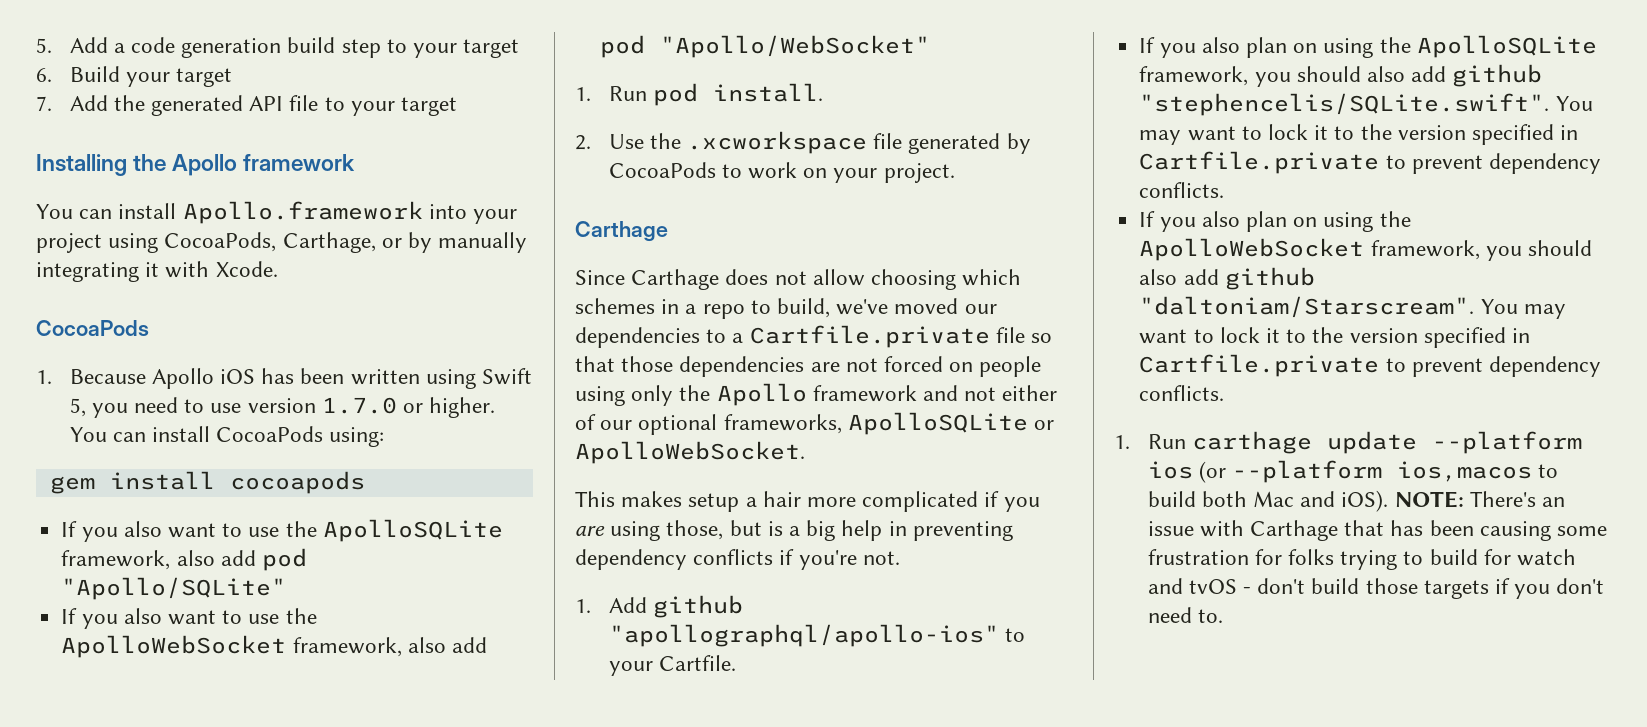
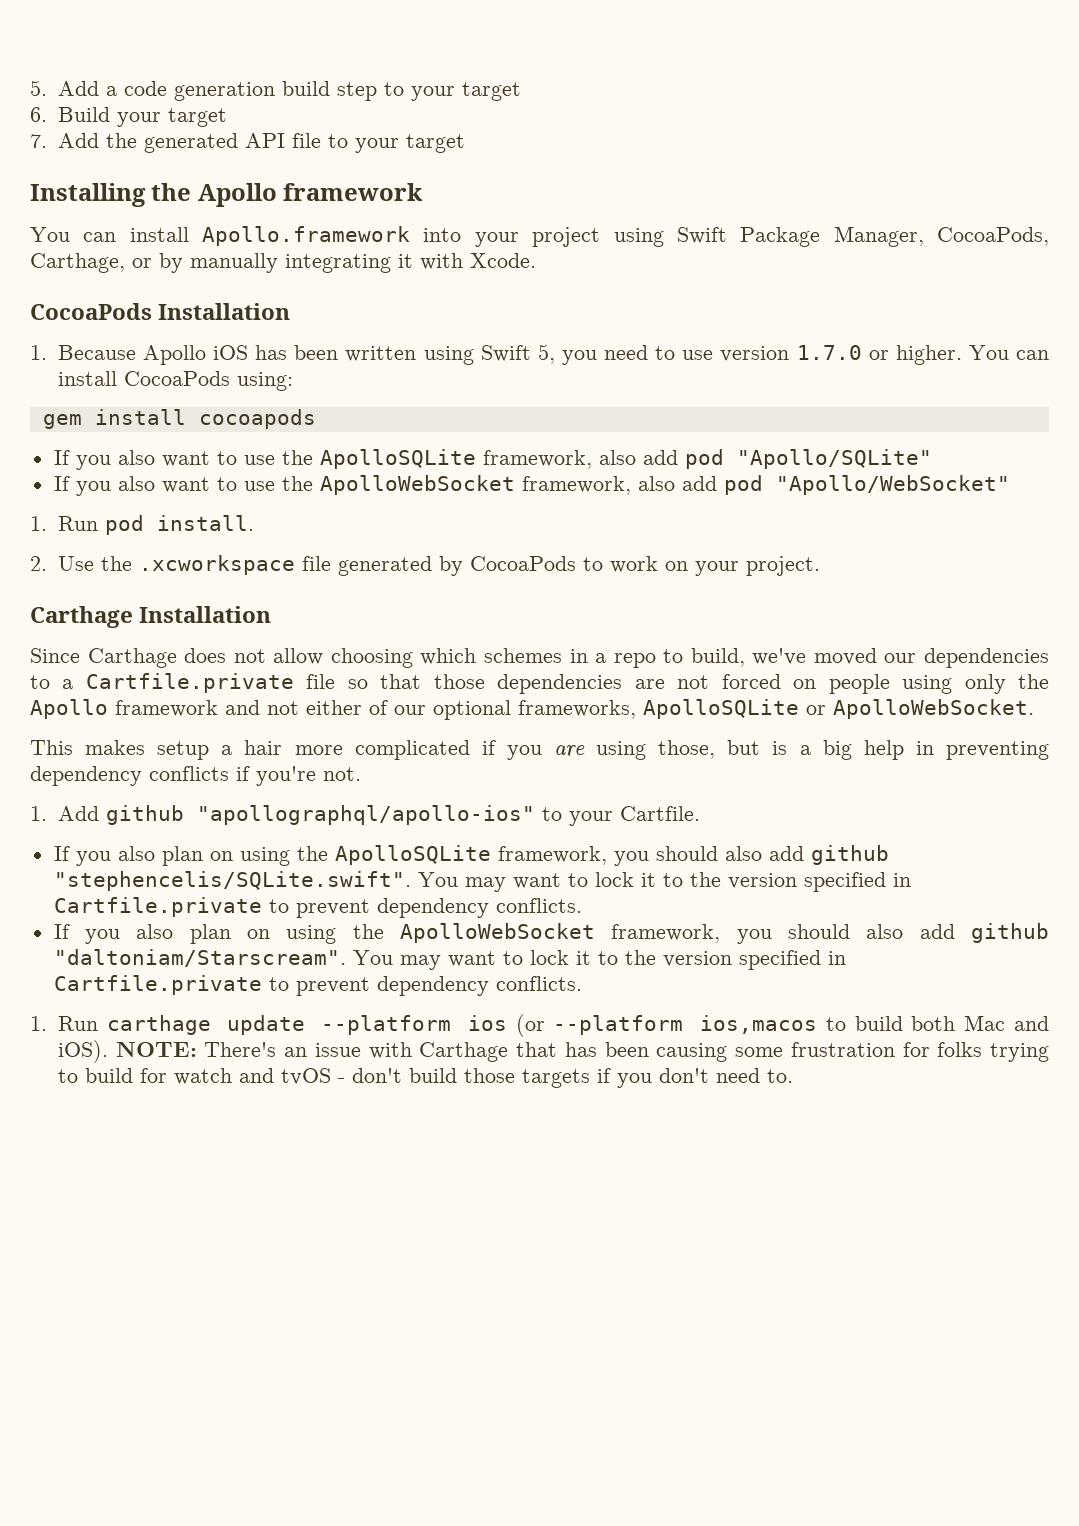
(159, 243) none -> [676,226,924,247] Swift Package Manager,
(149, 328) none -> [158,303,291,320] Installation
(668, 231) none -> [139,606,272,623] Installation

